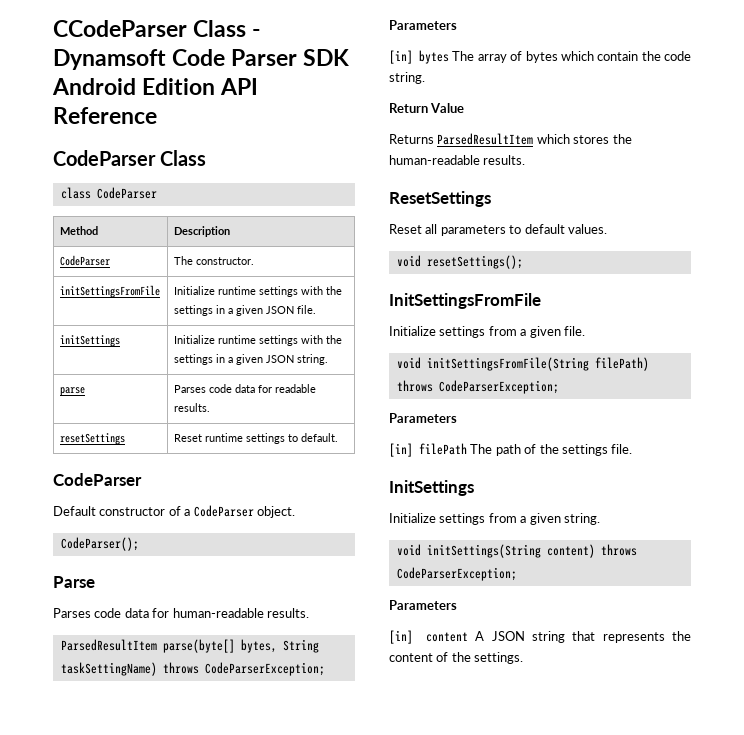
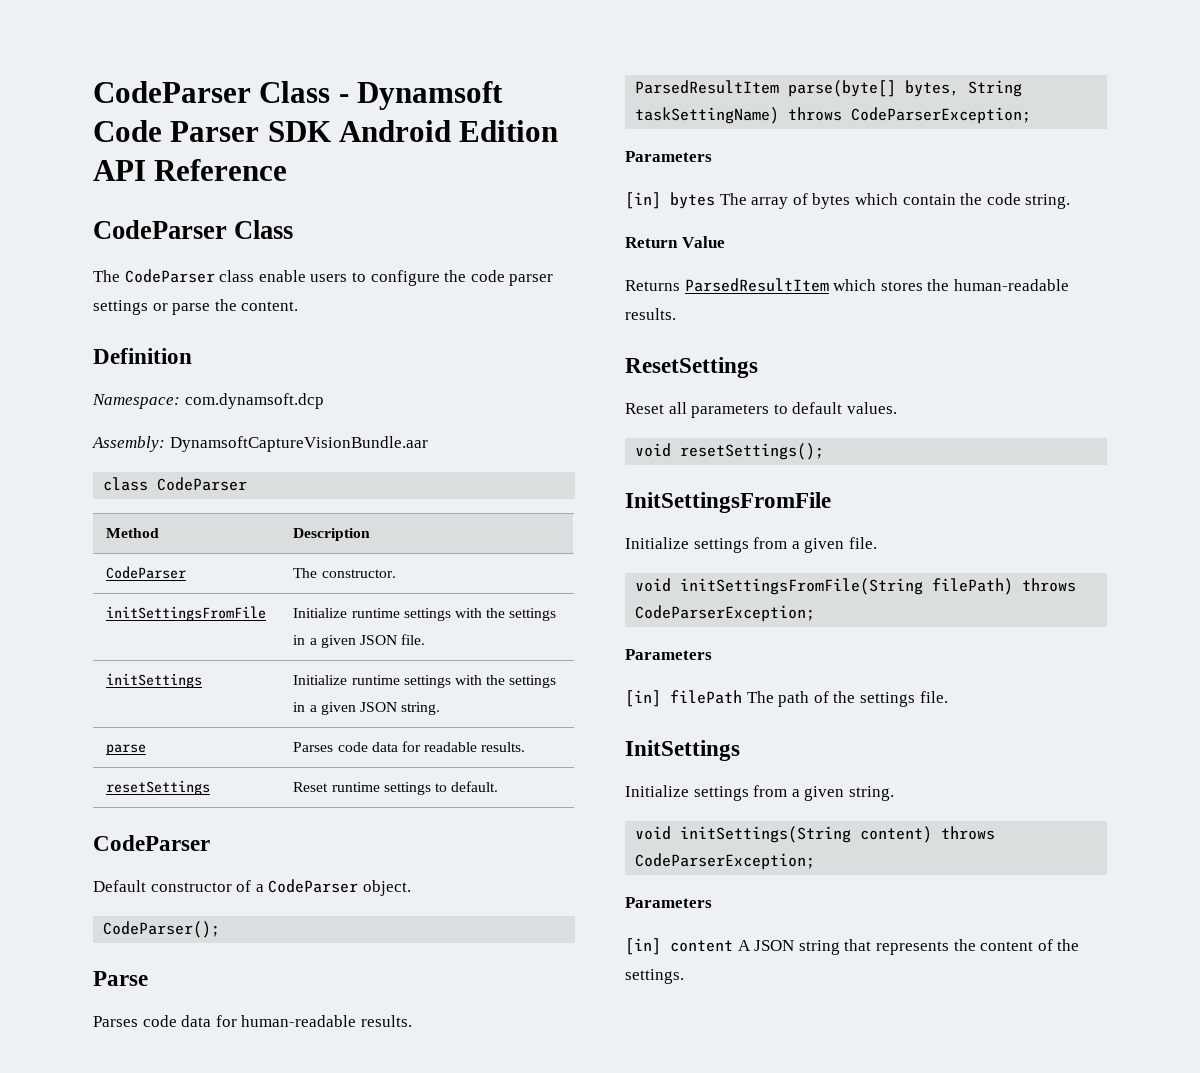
[53,20,187,37] CCodeParser -> [93,81,251,103] CodeParser
(207, 158) none -> [93,269,554,286] [93,299,299,315] [93,348,192,364] [92,393,324,409] [92,436,428,452] // The CodeParser class enable users to configure the code parser settings or parse the content. // Definition // Namespace: com.dynamsoft.dcp // Assembly: DynamsoftCaptureVisionBundle.aar

